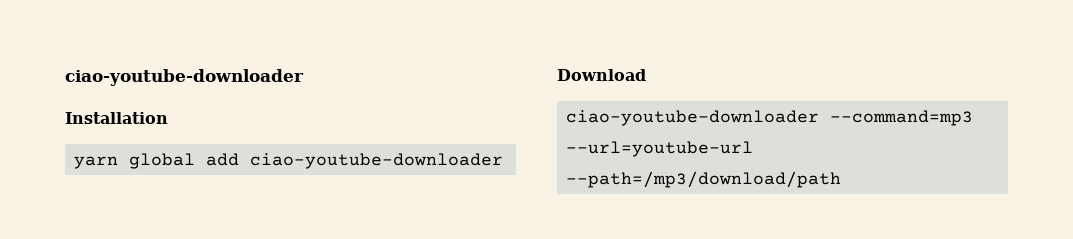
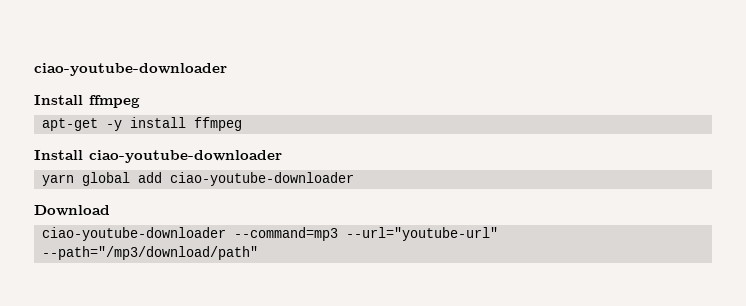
[65,69,304,86] [65,112,168,124] ciao-youtube-downloader // Installation -> [34,63,227,76] [34,95,140,108] [41,117,242,131] [34,150,282,163] ciao-youtube-downloader // Install ffmpeg // apt-get -y install ffmpeg // Install ciao-youtube-downloader
[565,141,753,157] [565,171,841,188] --url=youtube-url --path=/mp3/download/path -> [345,227,498,241] [41,246,258,260] --url="youtube-url" --path="/mp3/download/path"

